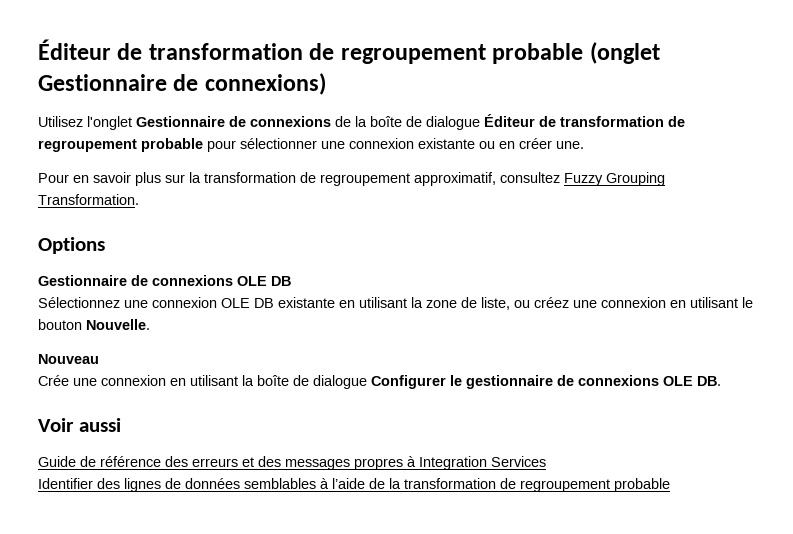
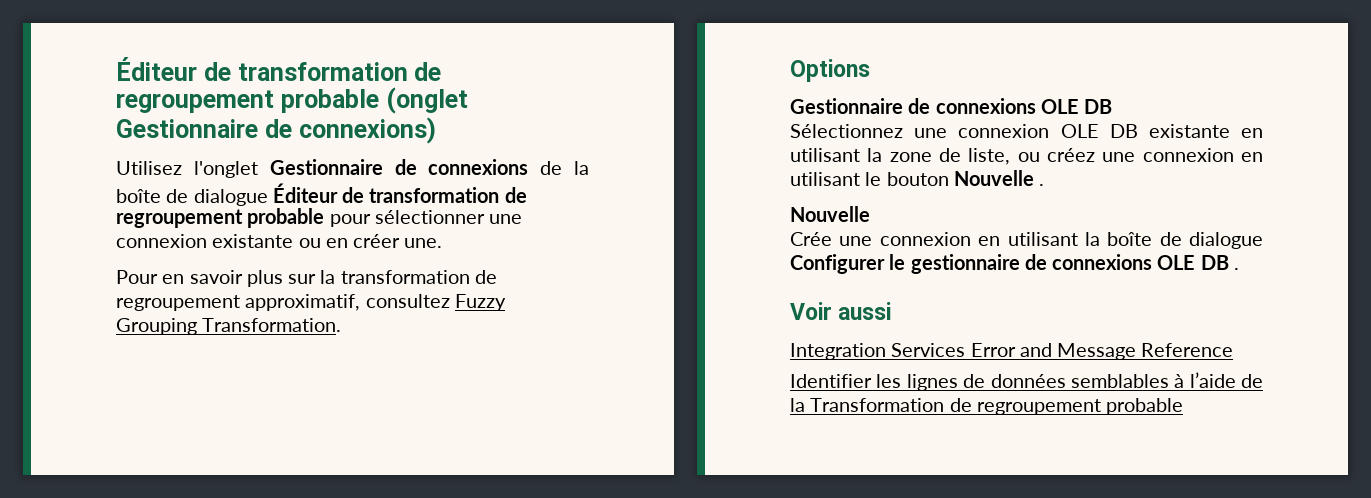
[86,319,150,330] [38,354,99,364] Nouvelle. // Nouveau -> [953,170,1045,186] [790,206,870,222] Nouvelle . // Nouvelle
[697,376,721,386] DB. -> [1200,255,1239,270] DB .
[38,456,546,470] Guide de référence des erreurs et des messages propres à Integration Services -> [790,343,1234,360] Integration Services Error and Message Reference
[97,478,120,489] des -> [876,374,902,388] les
[404,478,496,489] transformation -> [810,398,945,412] Transformation

